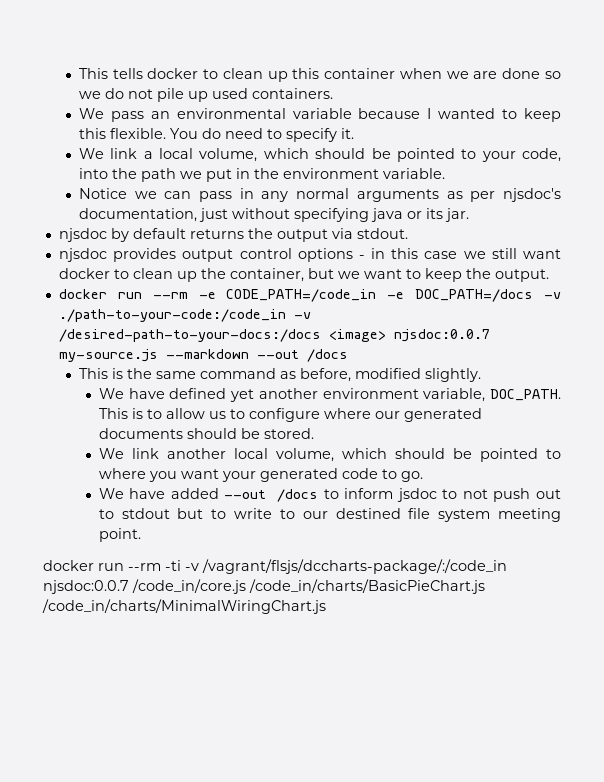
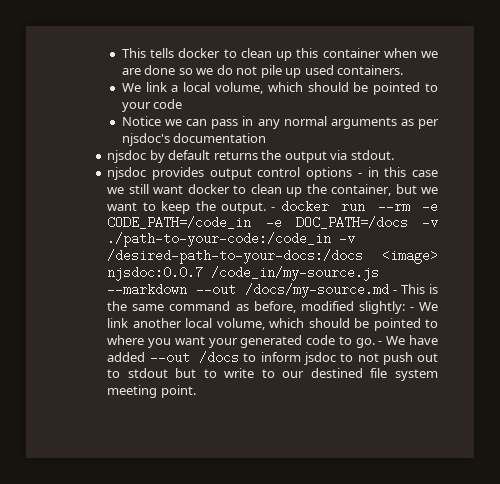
[78,108,561,122] [78,128,354,142] // We pass an environmental variable because I wanted to keep this flexible. You do need to specify it. -> (404, 70) none
[522,148,561,162] [78,168,445,182] code, into the path we put in the environment variable. -> [153,99,183,109] code
[78,208,469,222] documentation, just without specifying java or its jar. -> [173,133,267,143] documentation
(549, 275) // -> [271,207,276,211] -
[58,349,158,362] my-source.js -> [211,266,380,281] /code_in/my-source.js
[306,349,348,362] /docs // -> [245,283,398,298] /docs/my-source.md -
[424,368,481,382] [98,388,561,402] [98,408,482,422] [98,428,314,439] slightly. // We have defined yet another environment variable, DOC_PATH. This is to allow us to configure where our generated documents should be stored. // -> [358,301,414,314] slightly: -
(423, 476) // -> [378,341,383,345] -
[43,559,507,574] [43,579,485,594] [42,599,326,614] // docker run --rm -ti -v /vagrant/flsjs/dccharts-package/:/code_in njsdoc:0.0.7 /code_in/core.js /code_in/charts/BasicPieChart.js /code_in/charts/MinimalWiringChart.js -> (196, 391) none

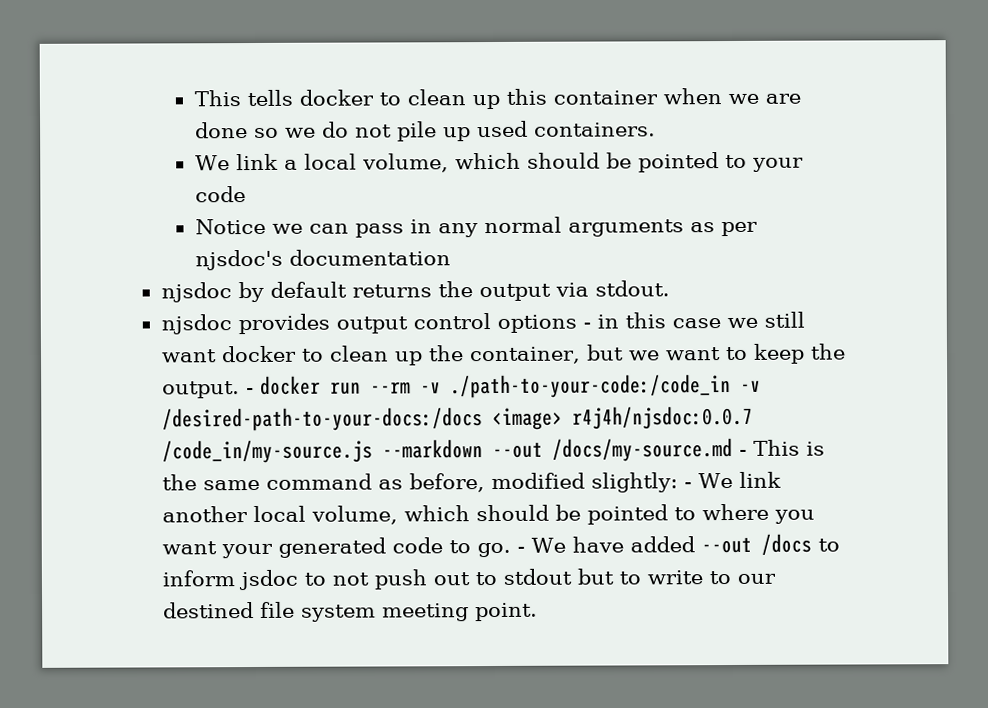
[422,200,438,213] [107,216,408,229] -e CODE_PATH=/code_in -e DOC_PATH=/docs -> (411, 387) none
[107,266,204,281] njsdoc:0.0.7 -> [571,405,753,430] r4j4h/njsdoc:0.0.7

